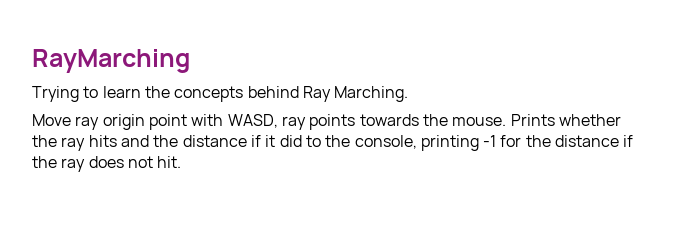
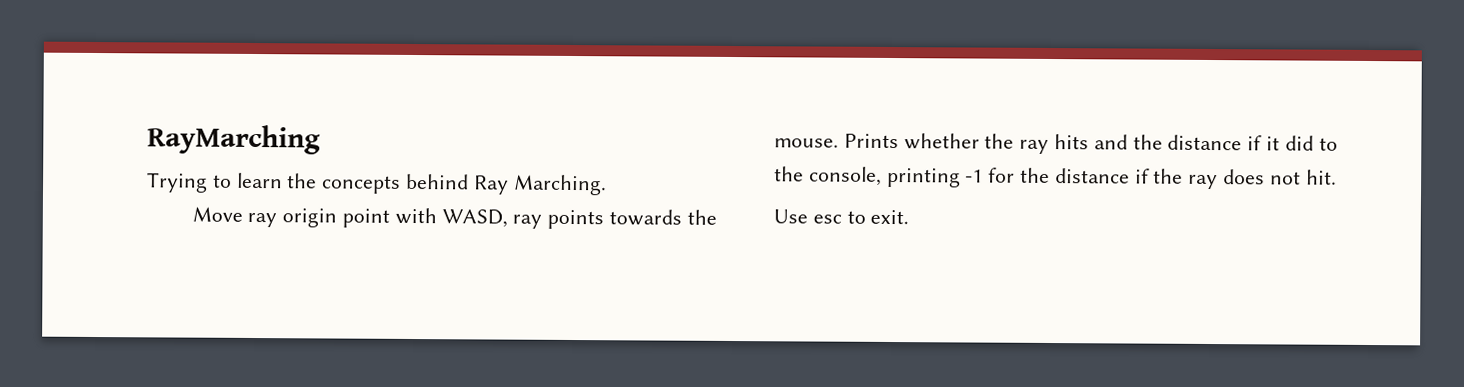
(182, 162) none -> [773,209,910,225] // Use esc to exit.

